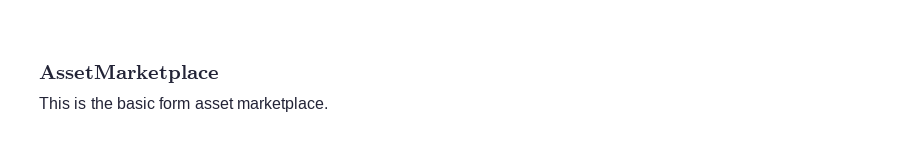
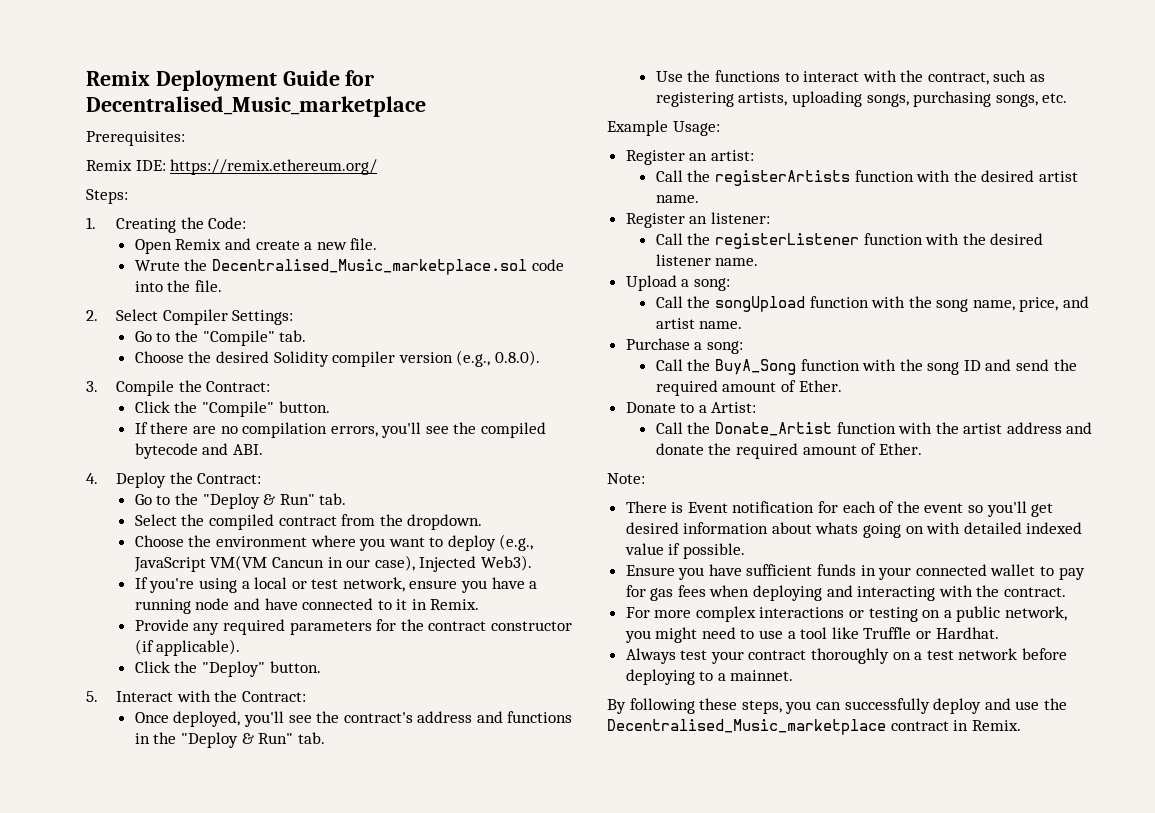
[39,64,219,83] [39,97,328,112] AssetMarketplace // This is the basic form asset marketplace. -> [86,70,375,91] [86,96,426,117] [86,131,185,146] [86,159,378,175] [86,189,128,204] [86,217,247,233] [134,238,378,254] [134,259,564,275] [134,280,222,292] [86,309,294,325] [134,330,307,346] [134,350,540,367] [86,380,271,396] [134,401,330,417] [134,422,547,438] [134,443,263,459] [86,472,262,488] [134,493,347,509] [134,514,483,530] [134,534,534,551] [133,555,532,572] [134,577,538,593] [134,598,480,614] [134,619,572,635] [134,639,241,656] [134,661,321,677] [86,690,306,702] [134,711,573,727] [134,732,325,748] [655,70,1046,85] [655,91,1068,107] [607,120,720,136] [625,150,754,165] [655,170,1078,186] [655,195,699,203] [625,212,770,228] [655,233,1044,249] [655,254,759,266] [625,275,730,291] [655,296,1090,312] [655,318,743,329] [625,338,743,354] [655,359,1077,375] [655,380,842,396] [625,402,757,413] [655,422,1093,436] [655,443,922,459] [607,473,645,484] [625,501,1054,517] [625,522,1083,538] [624,543,745,559] [625,564,1085,580] [625,585,1067,601] [625,606,1068,622] [624,627,999,643] [625,648,1068,664] [625,669,794,685] [607,698,1067,714] [607,719,1021,735] Remix Deployment Guide for Decentralised_Music_marketplace // Prerequisites: // Remix IDE: https://remix.ethereum.org/ // Steps: // 1. Creating the Code: // Open Remix and create a new file. // Wrute the Decentralised_Music_marketplace.sol code into the file. // 2. Select Compiler Settings: // Go to the "Compile" tab. // Choose the desired Solidity compiler version (e.g., 0.8.0). // 3. Compile the Contract: // Click the "Compile" button. // If there are no compilation errors, you'll see the compiled bytecode and ABI. // 4. Deploy the Contract: // Go to the "Deploy & Run" tab. // Select the compiled contract from the dropdown. // Choose the environment where you want to deploy (e.g., JavaScript VM(VM Cancun in our case), Injected Web3). // If you're using a local or test network, ensure you have a running node and have connected to it in Remix. // Provide any required parameters for the contract constructor (if applicable). // Click the "Deploy" button. // 5. Interact with the Contract: // Once deployed, you'll see the contract's address and functions in the "Deploy & Run" tab. // Use the functions to interact with the contract, such as registering artists, uploading songs, purchasing songs, etc. // Example Usage: // Register an artist: // Call the registerArtists function with the desired artist name. // Register an listener: // Call the registerListener function with the desired listener name. // Upload a song: // Call the songUpload function with the song name, price, and artist name. // Purchase a song: // Call the BuyA_Song function with the song ID and send the required amount of Ether. // Donate to a Artist: // Call the Donate_Artist function with the artist address and donate the required amount of Ether. // Note: // There is Event notification for each of the event so you'll get desired information about whats going on with detailed indexed value if possible. // Ensure you have sufficient funds in your connected wallet to pay for gas fees when deploying and interacting with the contract. // For more complex interactions or testing on a public network, you might need to use a tool like Truffle or Hardhat. // Always test your contract thoroughly on a test network before deploying to a mainnet. // By following these steps, you can successfully deploy and use the Decentralised_Music_marketplace contract in Remix.

